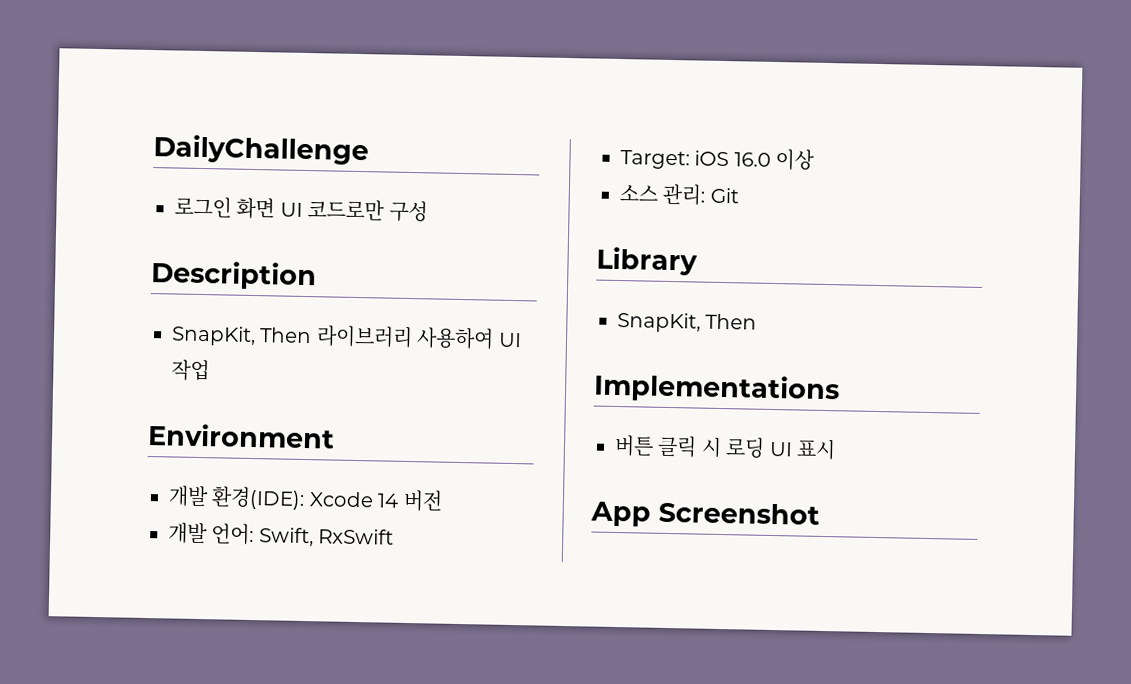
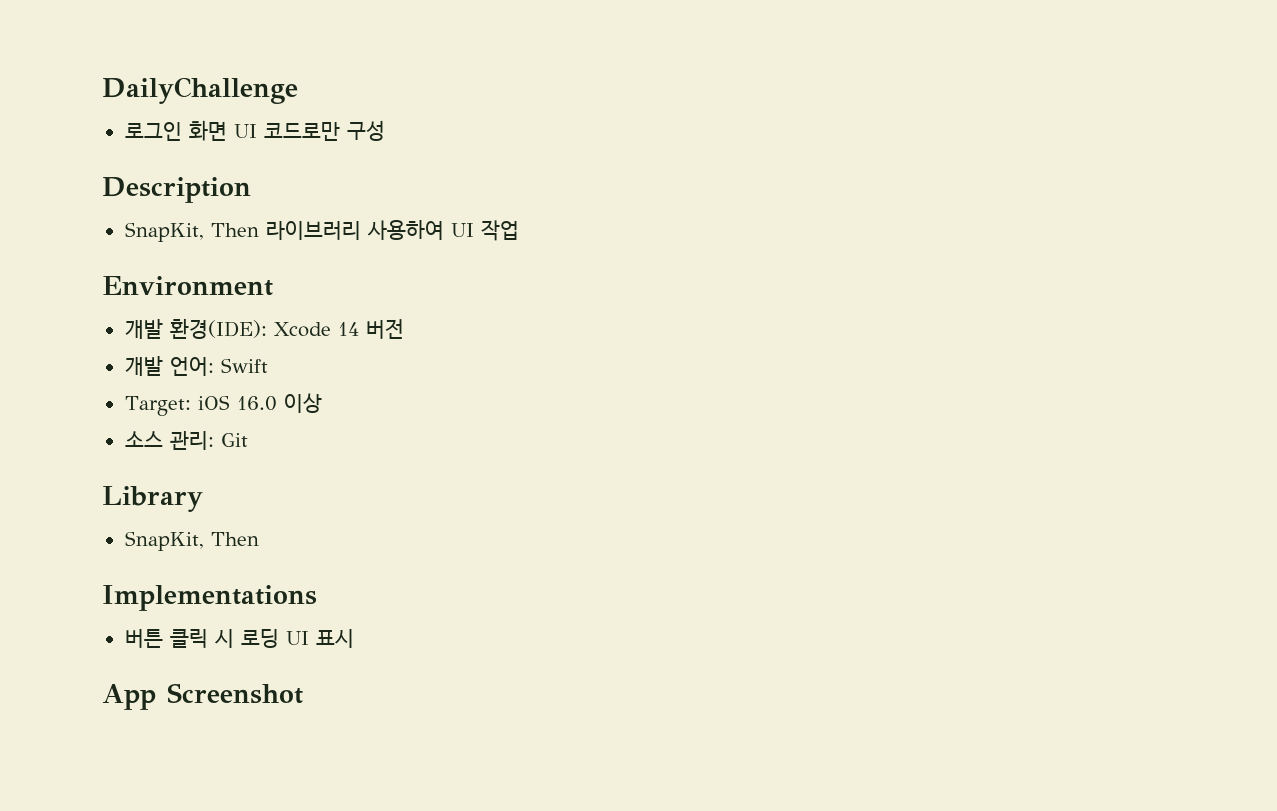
[258,527,395,547] Swift, RxSwift -> [220,358,268,373] Swift

